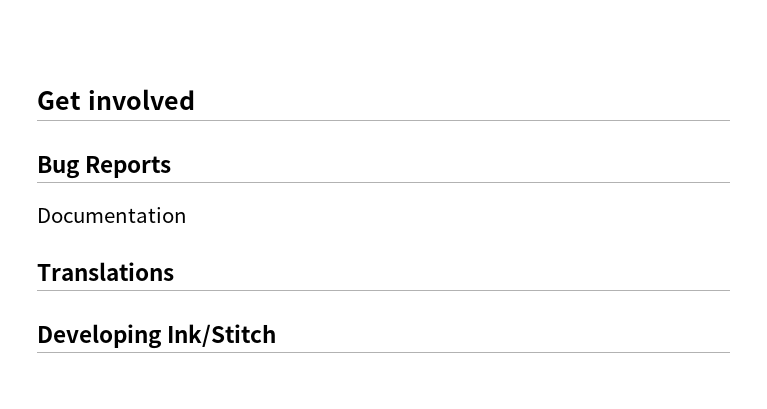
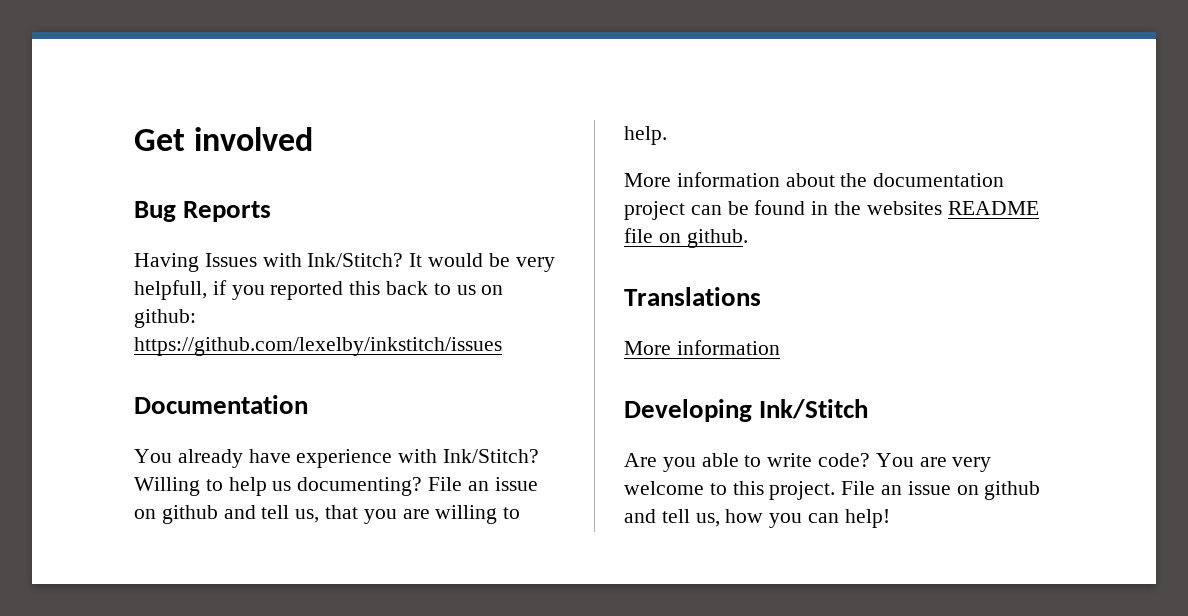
[37,207,187,223] Documentation -> [134,253,555,272] [134,280,504,300] [134,309,196,328] [134,337,502,356] [134,395,308,414] [134,449,540,468] [134,477,538,496] [134,505,521,524] [624,126,667,145] [624,172,1005,187] [624,200,1039,220] [624,228,748,248] Having Issues with Ink/Stitch? It would be very helpfull, if you reported this back to us on github: https://github.com/lexelby/inkstitch/issues // Documentation // You already have experience with Ink/Stitch? Willing to help us documenting? File an issue on github and tell us, that you are willing to help. // More information about the documentation project can be found in the websites README file on github.
(174, 271) none -> [624,340,780,355] // More information
(277, 335) none -> [624,453,992,472] [624,481,1041,500] [624,509,890,528] // Are you able to write code? You are very welcome to this project. File an issue on github and tell us, how you can help!

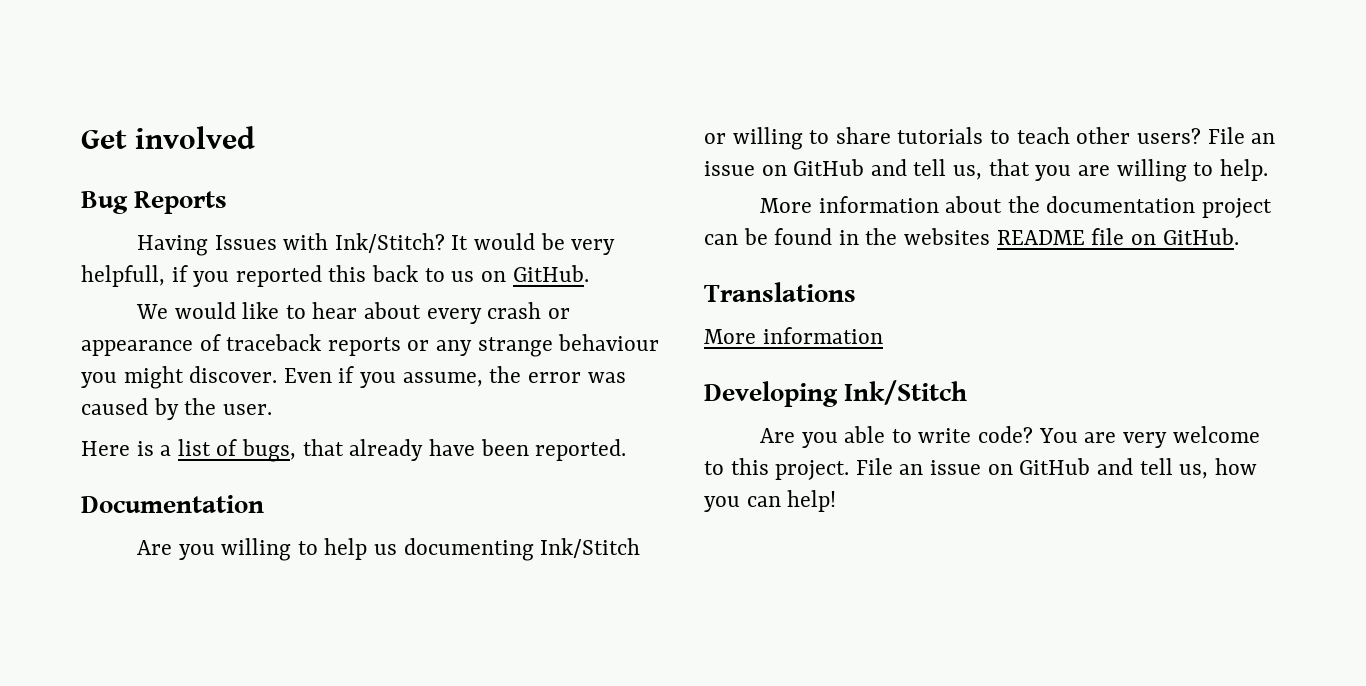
[134,309,196,328] [134,337,502,356] [134,395,308,414] [134,449,540,468] [134,477,538,496] [134,505,218,524] github: https://github.com/lexelby/inkstitch/issues // Documentation // You already have experience with Ink/Stitch? Willing to help us documenting? File an issue on github -> [512,265,589,282] [135,302,570,324] [81,334,660,357] [81,366,626,389] [81,398,272,420] [81,439,627,462] [81,495,264,513] [136,538,641,561] [704,127,1276,150] [704,159,865,176] GitHub. // We would like to hear about every crash or appearance of traceback reports or any strange behaviour you might discover. Even if you assume, the error was caused by the user. // Here is a list of bugs, that already have been reported. // Documentation // Are you willing to help us documenting Ink/Stitch or willing to share tutorials to teach other users? File an issue on GitHub
[686,229,748,248] github. -> [1162,228,1239,245] GitHub.
[984,481,1041,500] github -> [1019,458,1091,475] GitHub

